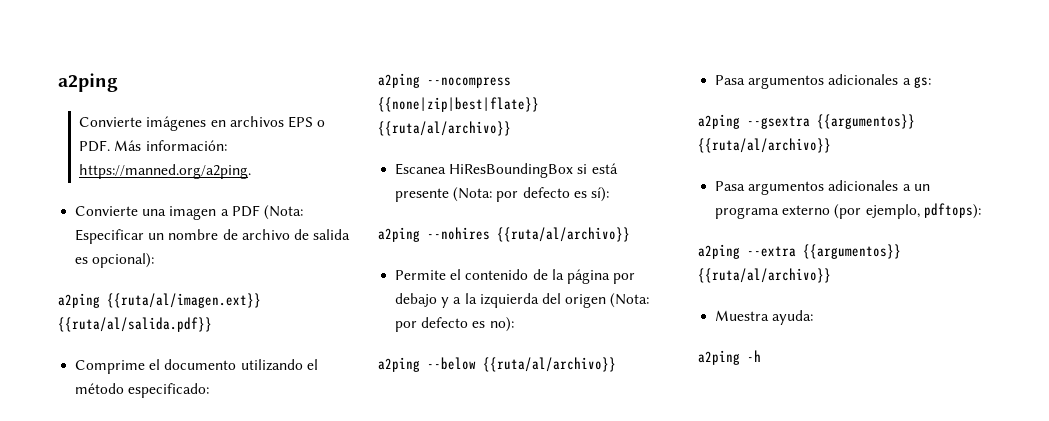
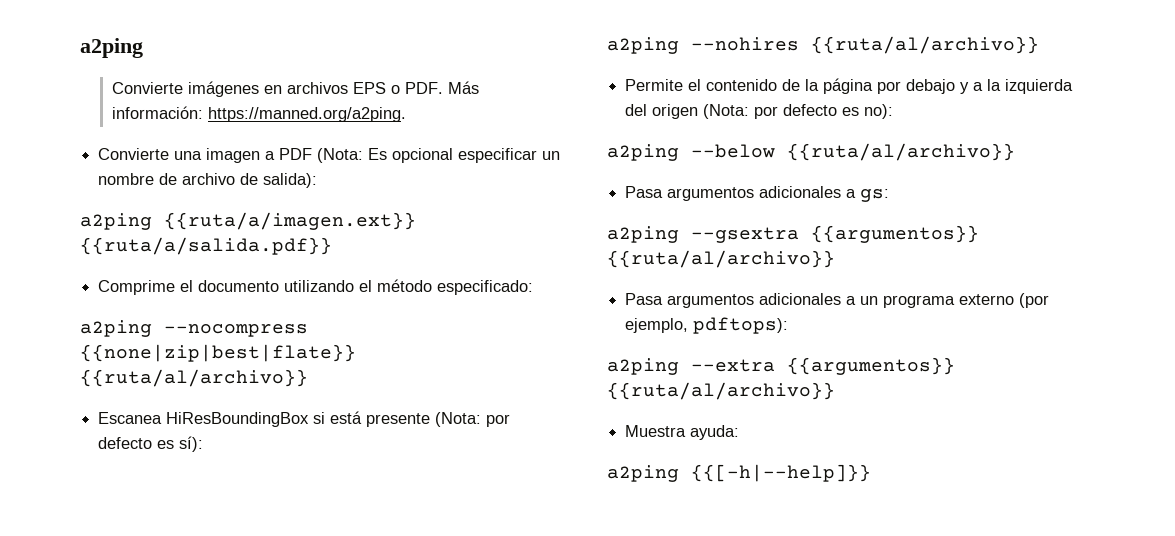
[75,229,145,244] Especificar -> [368,148,538,163] Es opcional especificar
[313,229,351,240] [75,253,155,268] [58,293,261,308] [58,317,212,332] salida es opcional): // a2ping {{ruta/al/imagen.ext}} {{ruta/al/salida.pdf}} -> [263,173,318,188] [80,212,416,230] [80,237,332,255] salida): // a2ping {{ruta/a/imagen.ext}} {{ruta/a/salida.pdf}}
[747,350,761,362] -h -> [691,464,871,482] {{[-h|--help]}}

